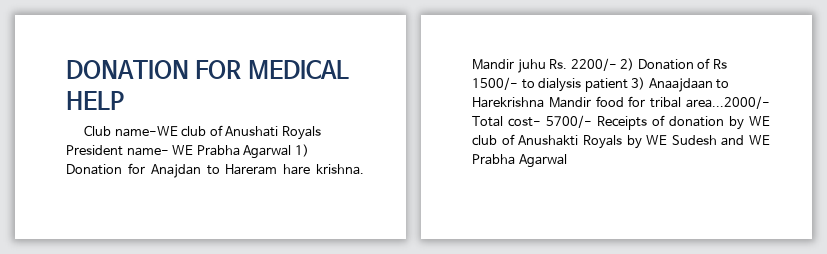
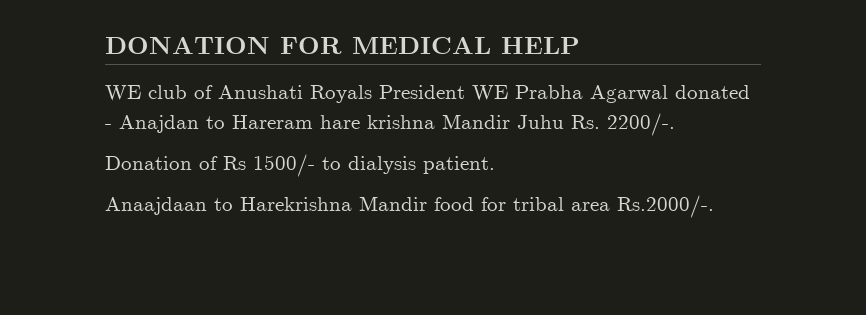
[84,125,178,137] Club name-WE -> [105,85,141,101] WE
[126,144,309,159] [66,163,145,175] name- WE Prabha Agarwal 1) Donation for -> [472,85,750,103] [105,124,112,129] WE Prabha Agarwal donated -
[316,164,365,175] [472,58,635,73] krishna. Mandir juhu Rs. 2200/- 2) -> [367,113,675,136] krishna Mandir Juhu Rs. 2200/-. //
[584,77,646,92] patient 3) -> [423,156,495,174] patient. //
[686,96,770,109] [472,115,770,130] [472,134,770,149] [472,154,567,168] area...2000/- Total cost- 5700/- Receipts of donation by WE club of Anushakti Royals by WE Sudesh and WE Prabha Agarwal -> [571,195,714,218] area Rs.2000/-.

